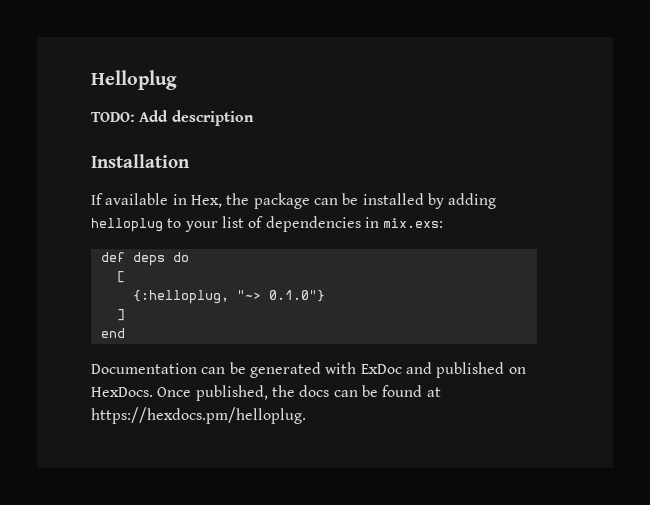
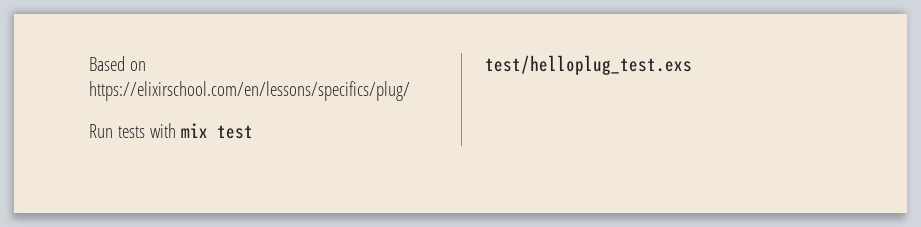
[91,70,177,90] [91,110,254,126] [91,154,190,168] [91,193,497,209] [91,216,444,232] [100,252,189,266] [116,271,125,283] [132,290,325,304] [116,309,125,321] [100,328,125,338] [91,362,526,378] [91,385,441,401] [91,407,306,424] Helloplug // TODO: Add description // Installation // If available in Hex, the package can be installed by adding helloplug to your list of dependencies in mix.exs: // def deps do // [ // {:helloplug, "~> 0.1.0"} // ] // end // Documentation can be generated with ExDoc and published on HexDocs. Once published, the docs can be found at https://hexdocs.pm/helloplug. -> [89,56,146,71] [89,81,410,101] [89,123,253,139] [485,55,692,75] Based on https://elixirschool.com/en/lessons/specifics/plug/ // Run tests with mix test test/helloplug_test.exs

